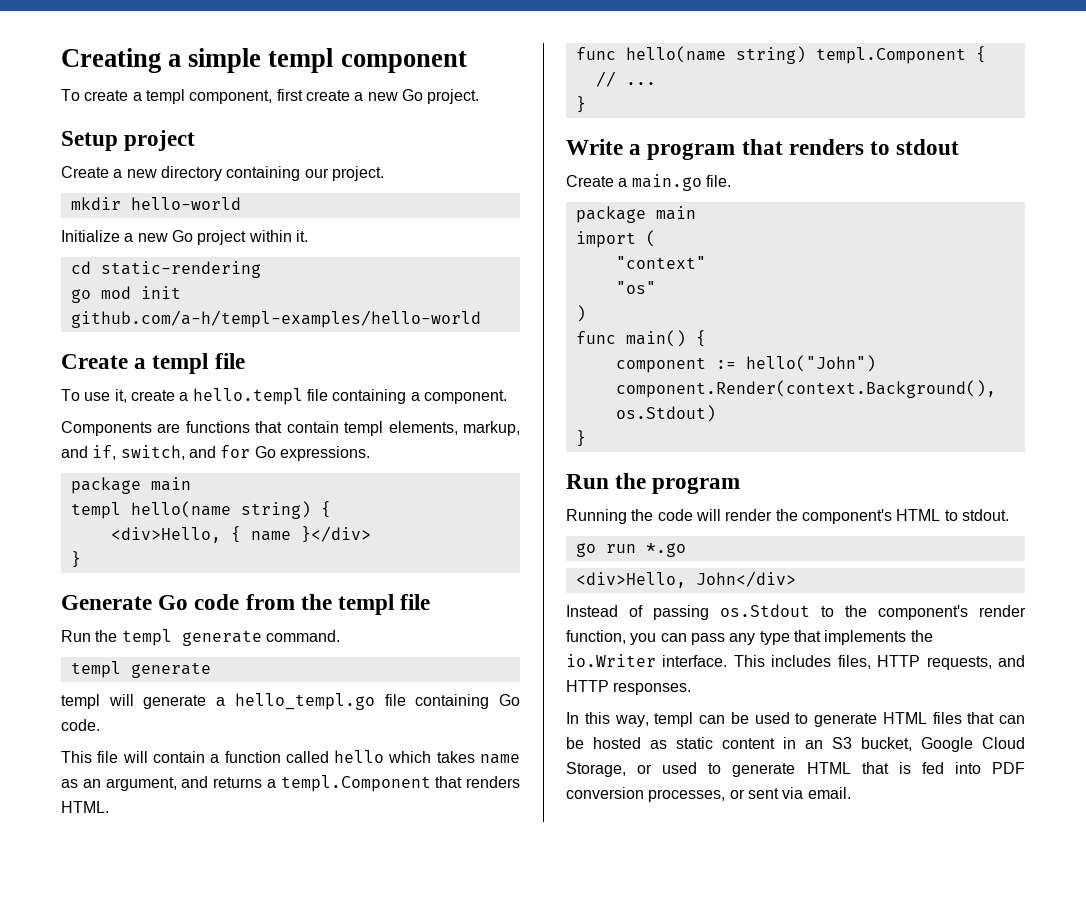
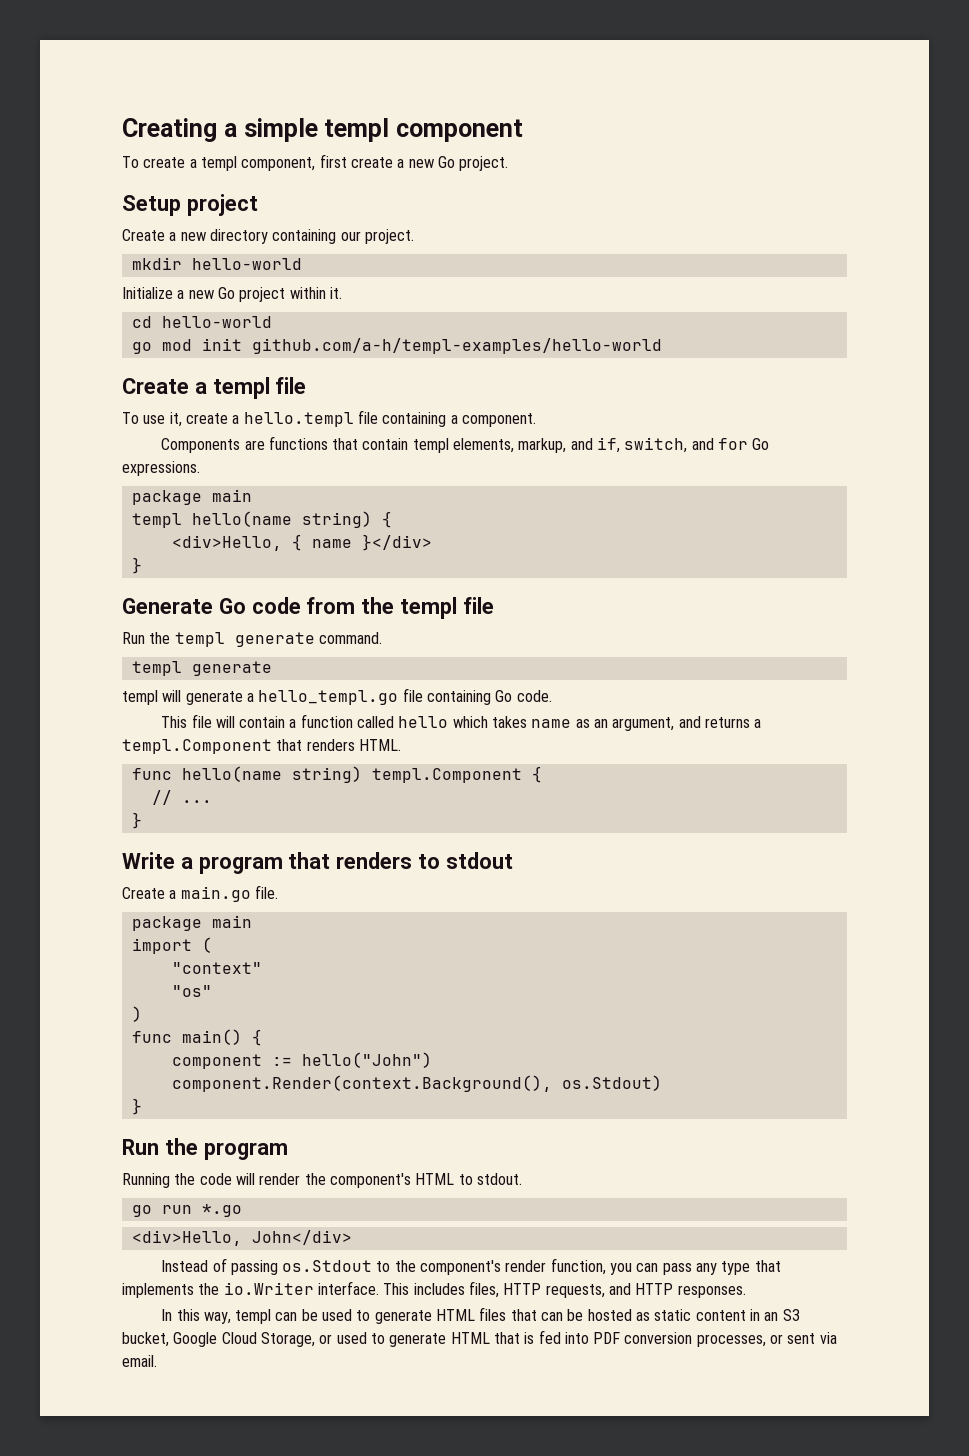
[100,261,261,278] static-rendering -> [161,316,272,328] hello-world

